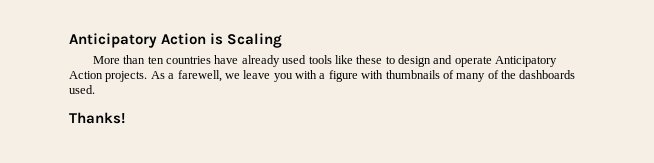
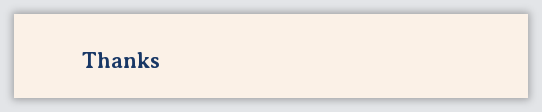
[69,33,283,48] [92,55,558,67] [69,70,576,82] [69,85,95,94] [69,112,125,124] Anticipatory Action is Scaling // More than ten countries have already used tools like these to design and operate Anticipatory Action projects. As a farewell, we leave you with a figure with thumbnails of many of the dashboards used. // Thanks! -> [82,52,160,68] Thanks

